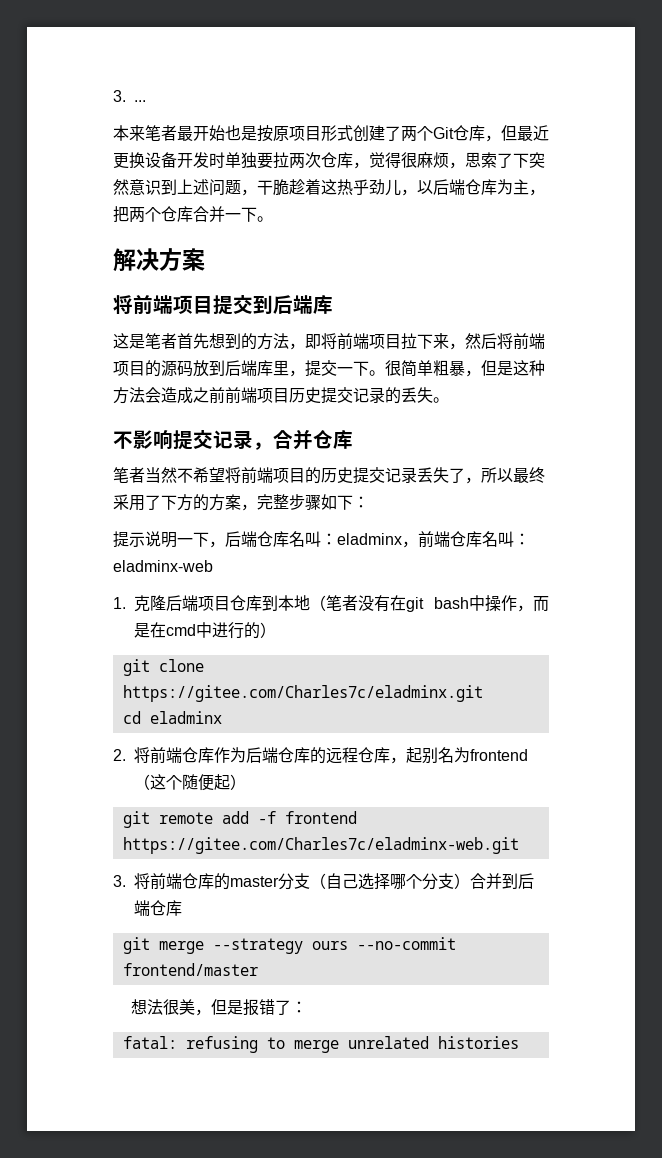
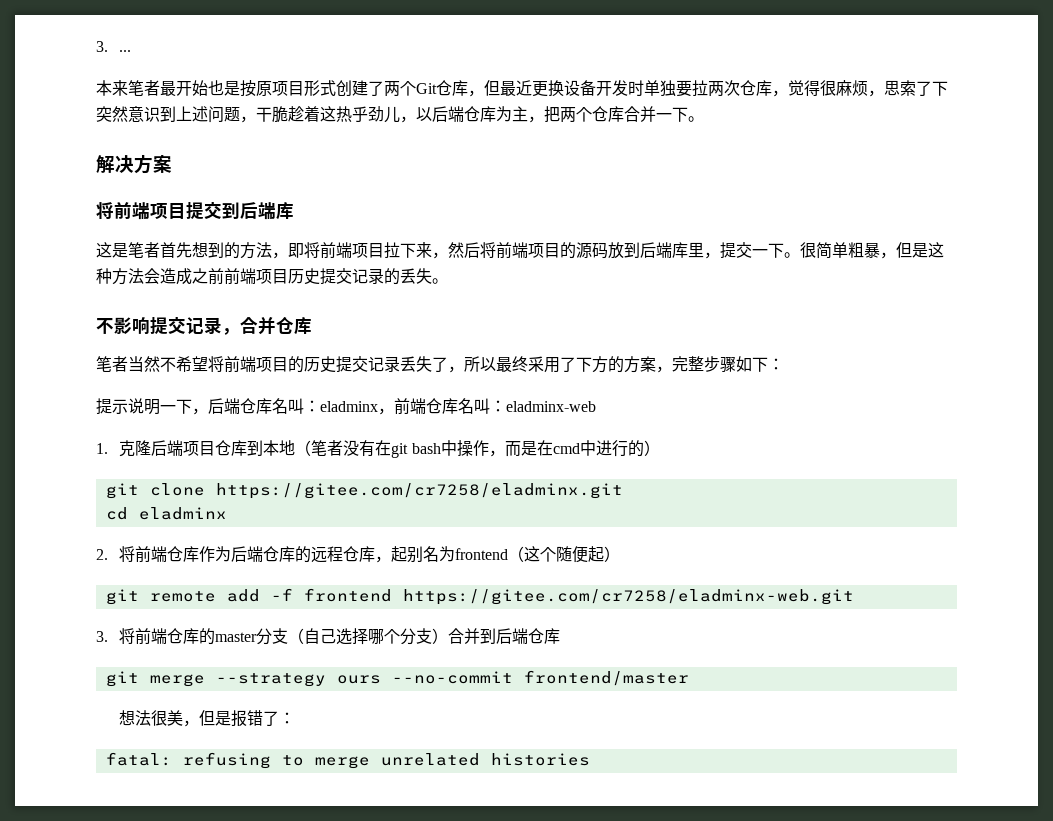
[122,685,483,702] https://gitee.com/Charles7c/eladminx.git -> [215,483,623,499] https://gitee.com/cr7258/eladminx.git
[122,837,519,854] https://gitee.com/Charles7c/eladminx-web.git -> [402,589,854,605] https://gitee.com/cr7258/eladminx-web.git

